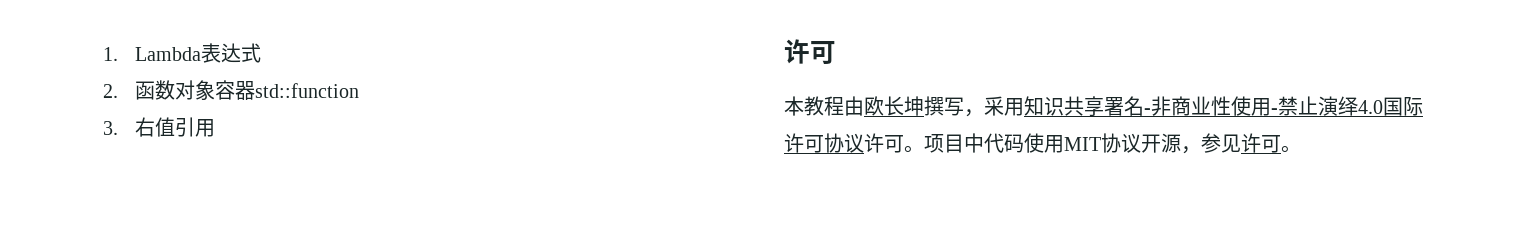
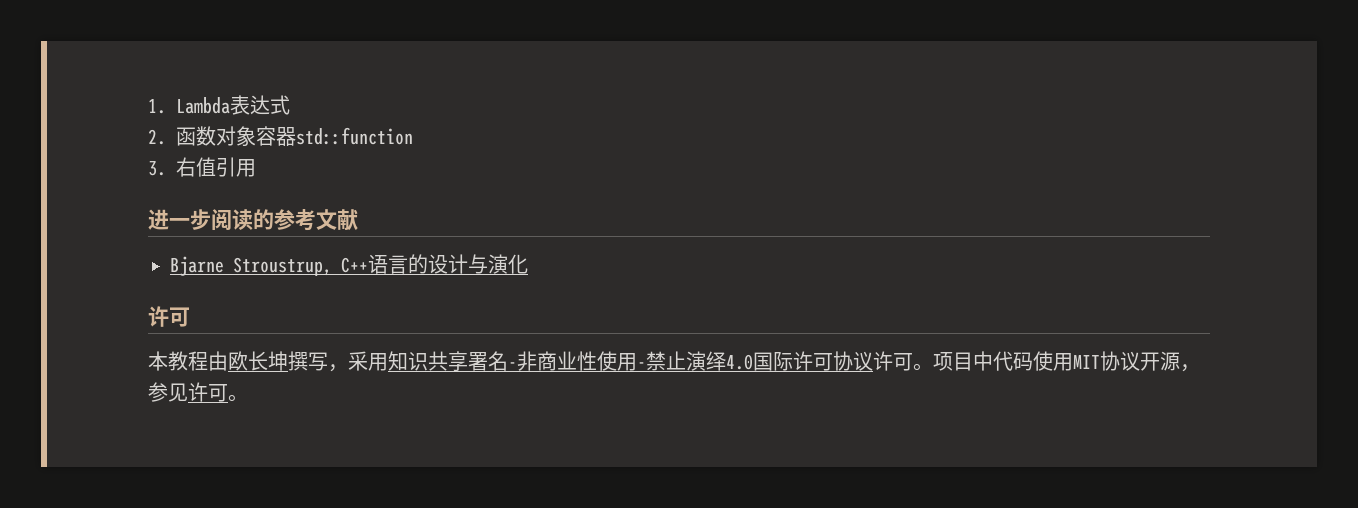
(216, 128) none -> [148,209,358,231] [170,254,528,276] // 进一步阅读的参考文献 // Bjarne Stroustrup, C++语言的设计与演化

